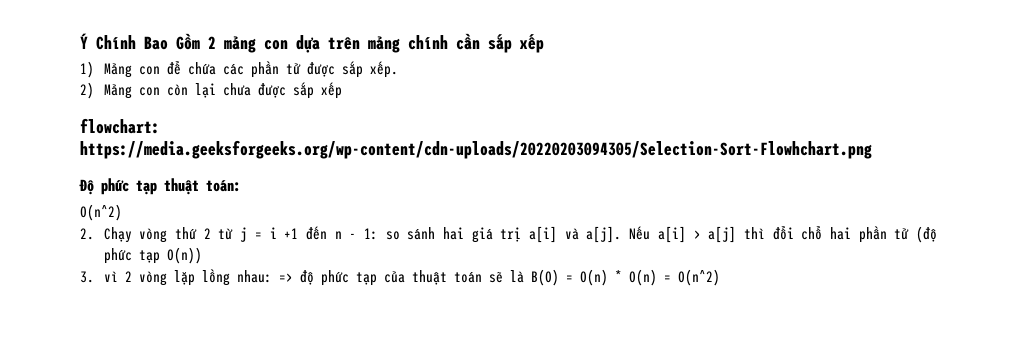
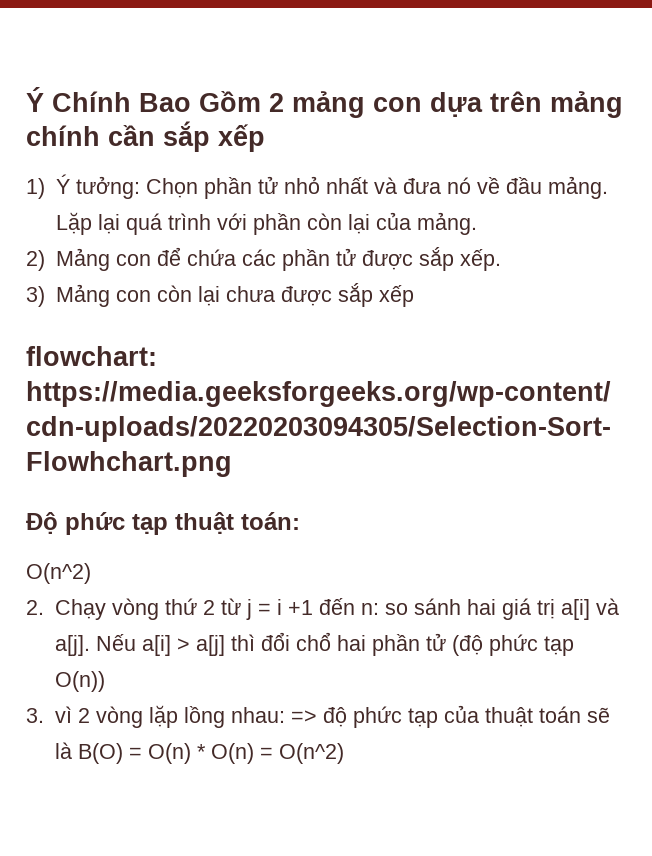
(94, 69) none -> [55,174,608,199] [55,212,477,235] [26,250,45,271] Ý tưởng: Chọn phần tử nhỏ nhất và đưa nó về đầu mảng. Lặp lại quá trình với phần còn lại của mảng. // 2)
[80,82,94,99] 2) -> [26,286,45,307] 3)
[334,228,378,240] n - 1: -> [360,603,379,615] n:

